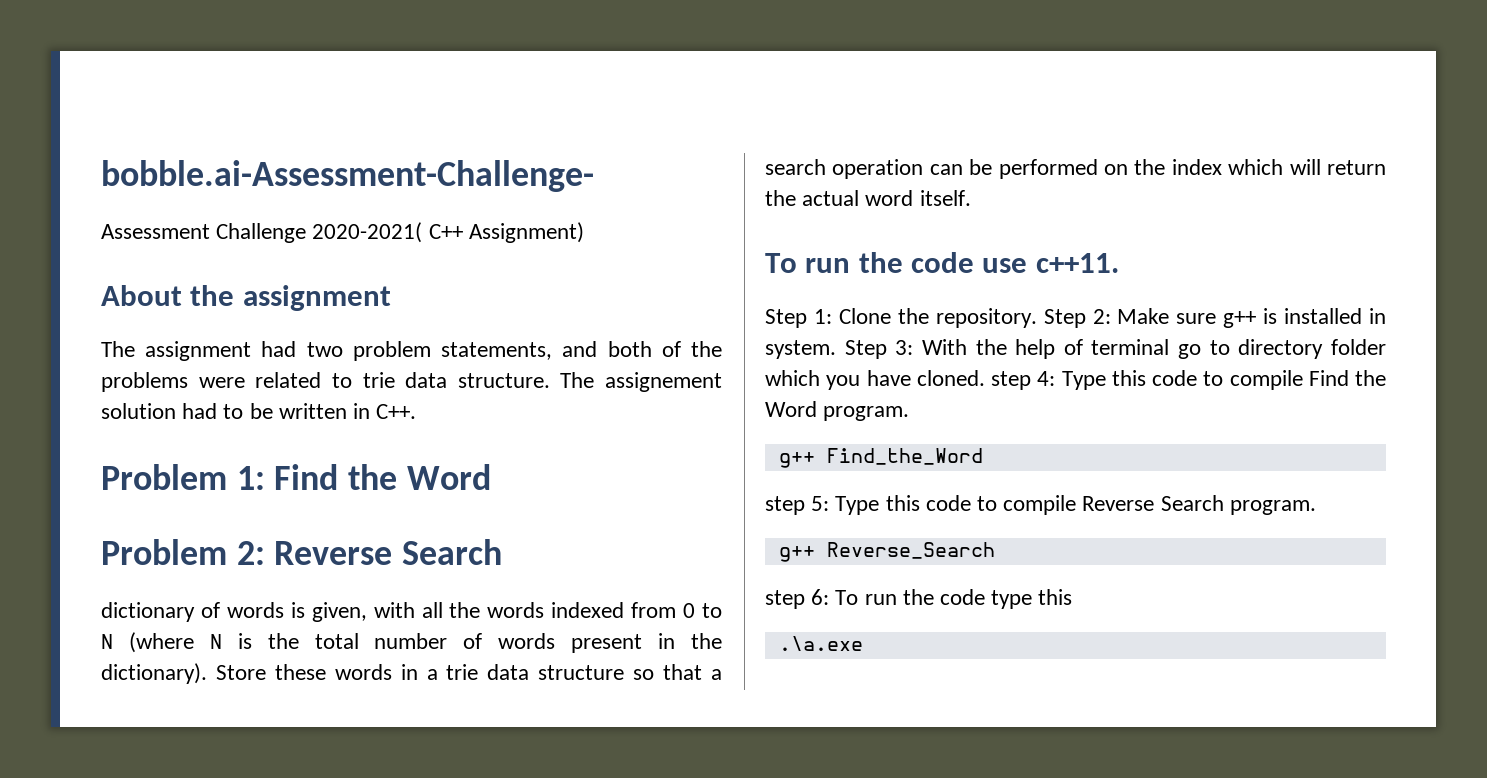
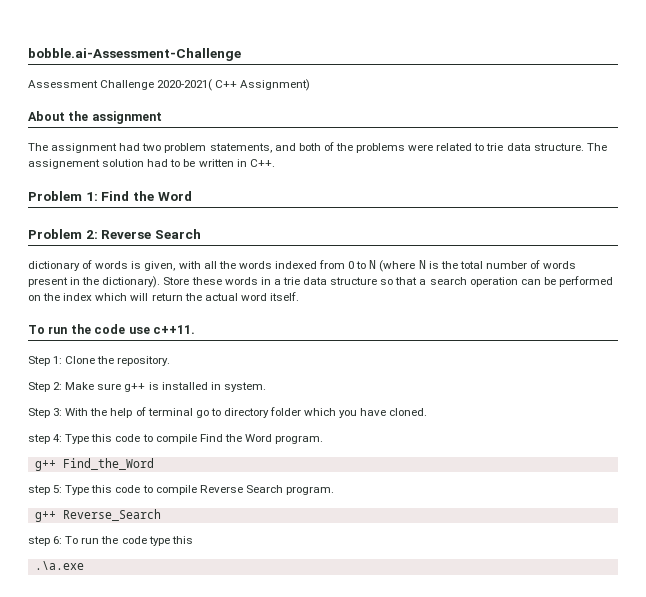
[101,160,594,192] bobble.ai-Assessment-Challenge- -> [28,48,241,61] bobble.ai-Assessment-Challenge
(1037, 318) none -> (171, 361) //
(836, 349) none -> (266, 387) //
(985, 378) none -> (428, 412) //

